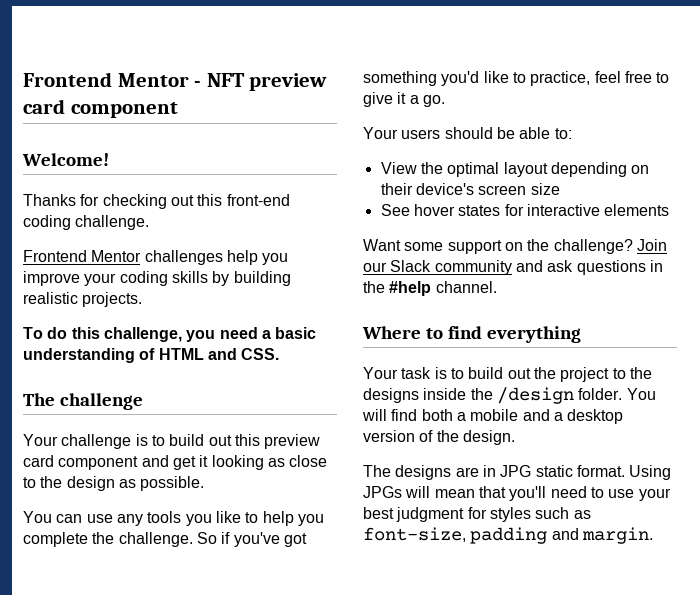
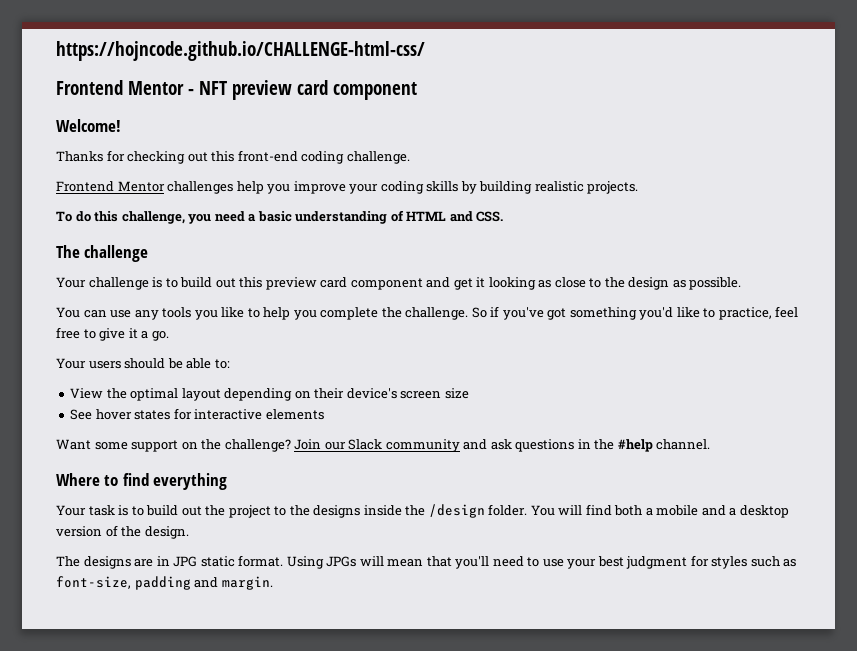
(23, 79) none -> [56,41,425,61] https://hojncode.github.io/CHALLENGE-html-css/ //

